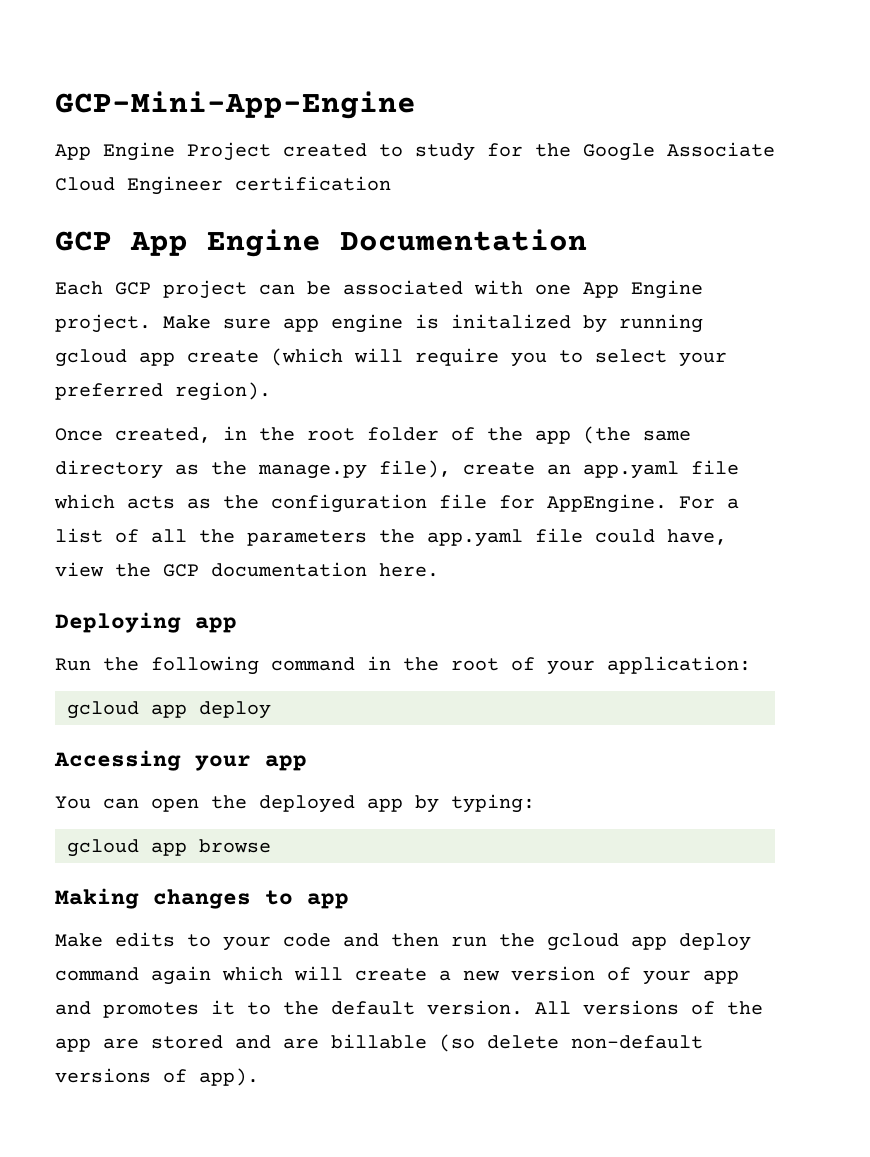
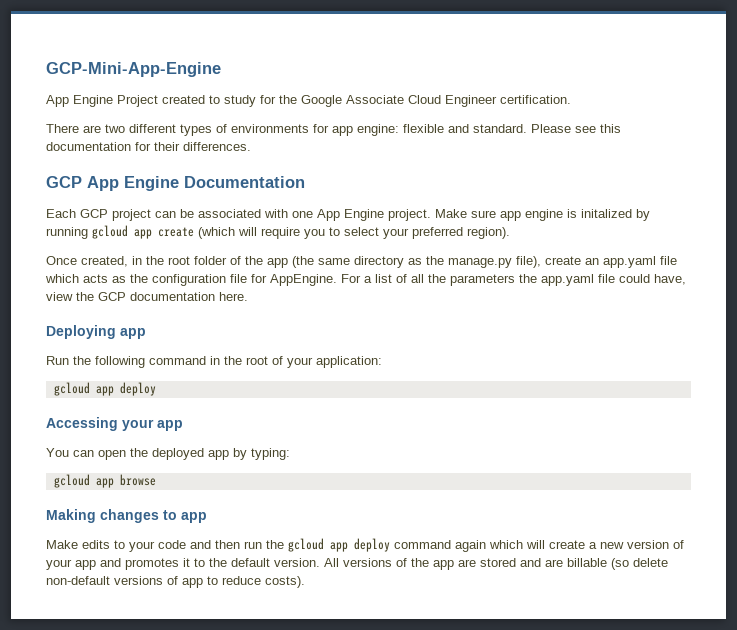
[235,176,391,191] certification -> [500,95,571,104] [46,124,621,136] [46,142,251,151] certification. // There are two different types of environments for app engine: flexible and standard. Please see this documentation for their differences.
[199,1068,259,1086] app). -> [182,576,305,588] app to reduce costs).

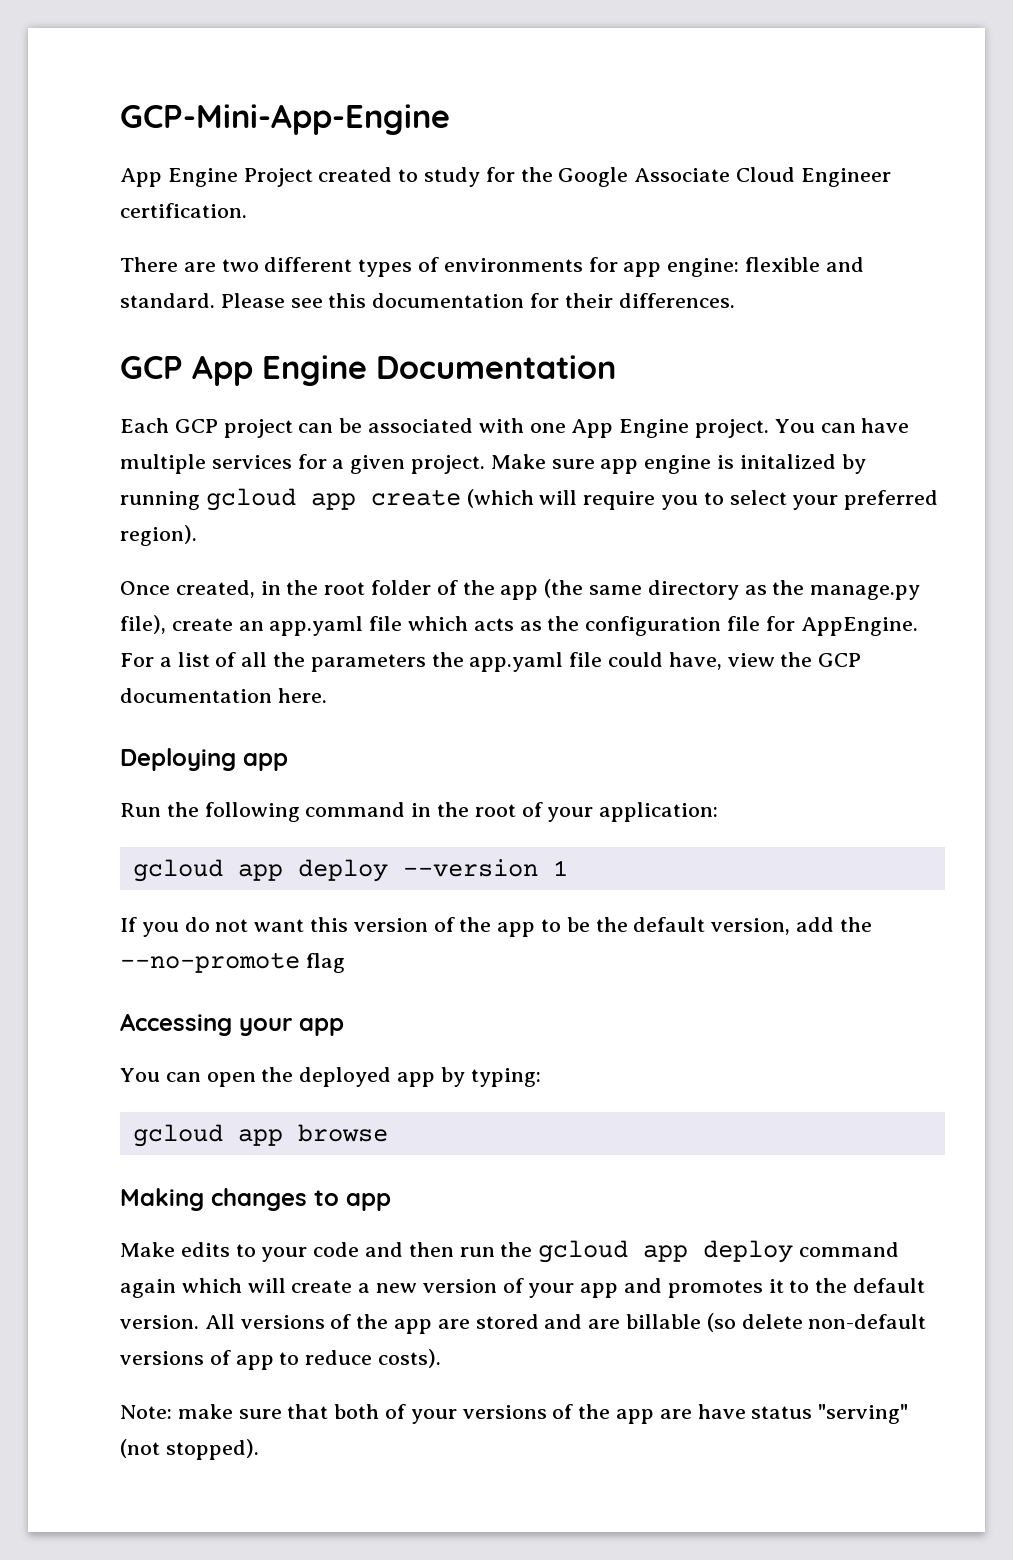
(431, 215) none -> [774,418,910,433] [120,454,486,474] You can have multiple services for a given project.
(156, 389) none -> [402,859,568,877] [120,917,872,937] [120,952,345,973] --version 1 // If you do not want this version of the app to be the default version, add the --no-promote flag
(305, 582) none -> [120,1404,909,1424] [120,1439,259,1460] // Note: make sure that both of your versions of the app are have status "serving" (not stopped).

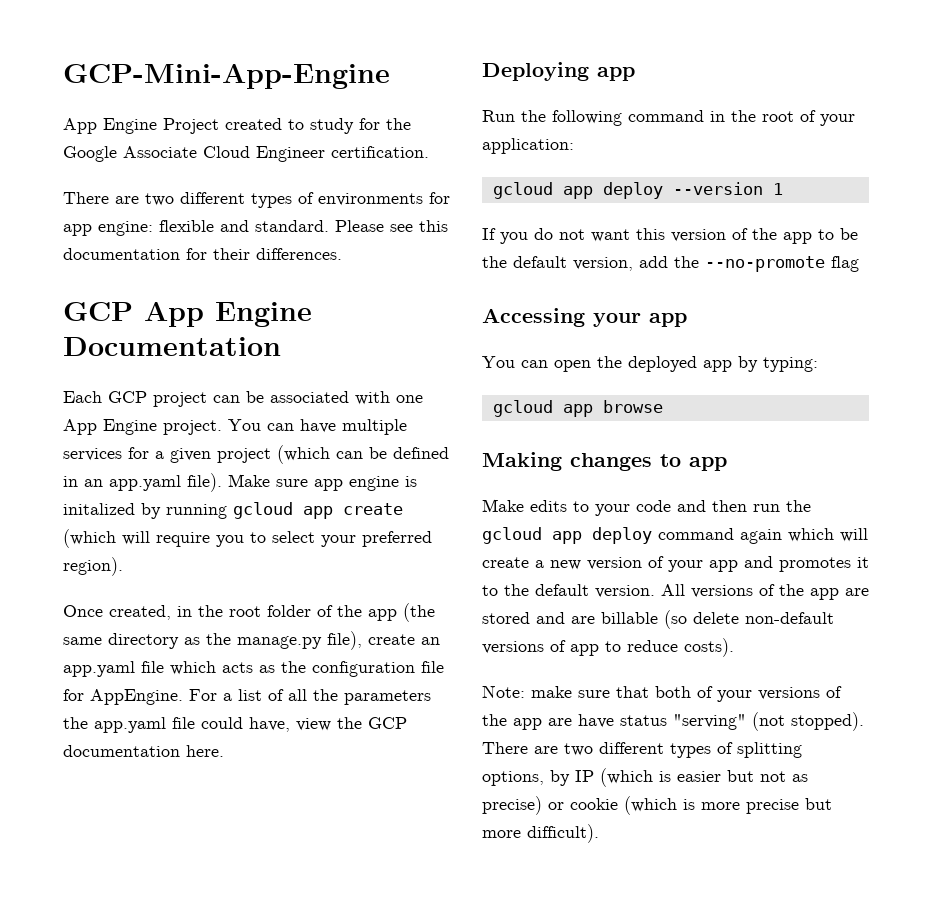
[411,455,486,474] project. -> [217,445,449,464] [63,473,222,492] project (which can be defined in an app.yaml file).
(259, 1449) none -> [482,742,802,758] [482,768,808,787] [482,796,832,815] [482,824,599,843] There are two different types of splitting options, by IP (which is easier but not as precise) or cookie (which is more precise but more difficult).

